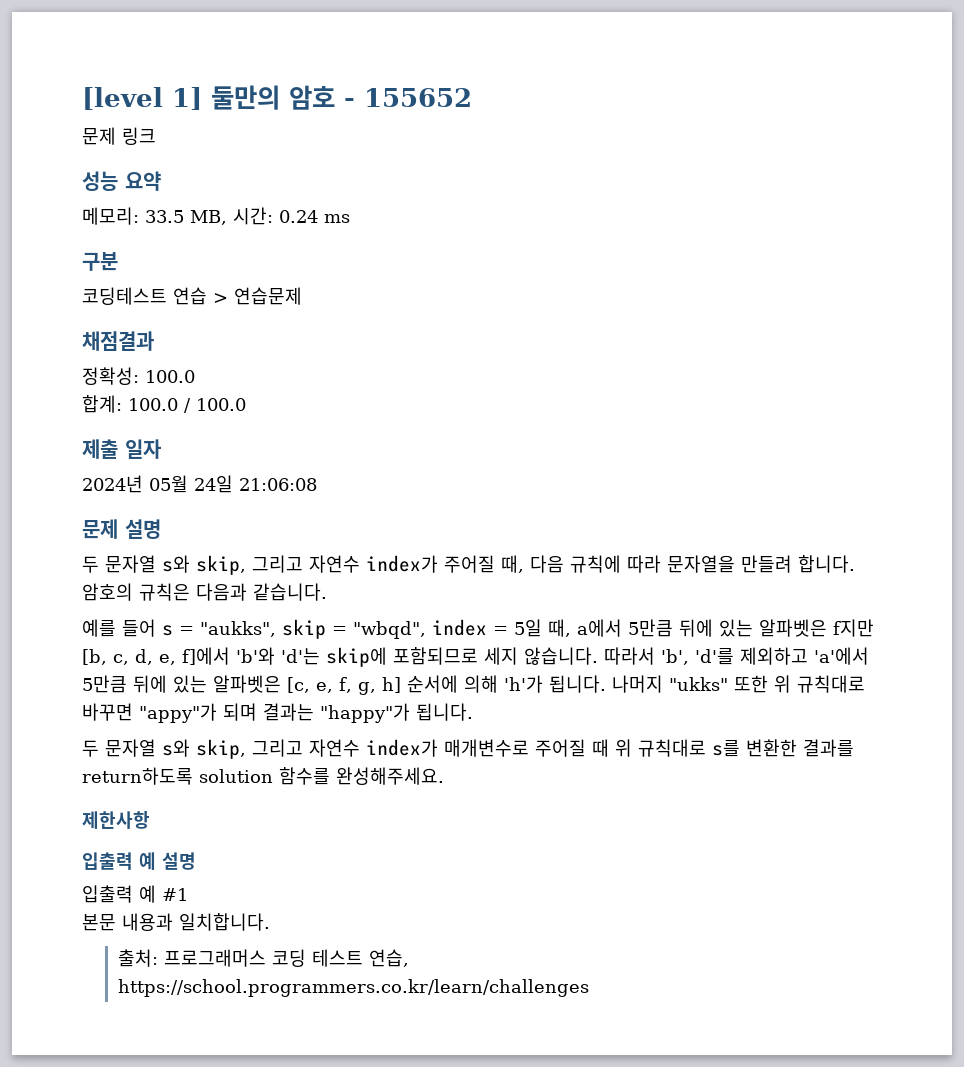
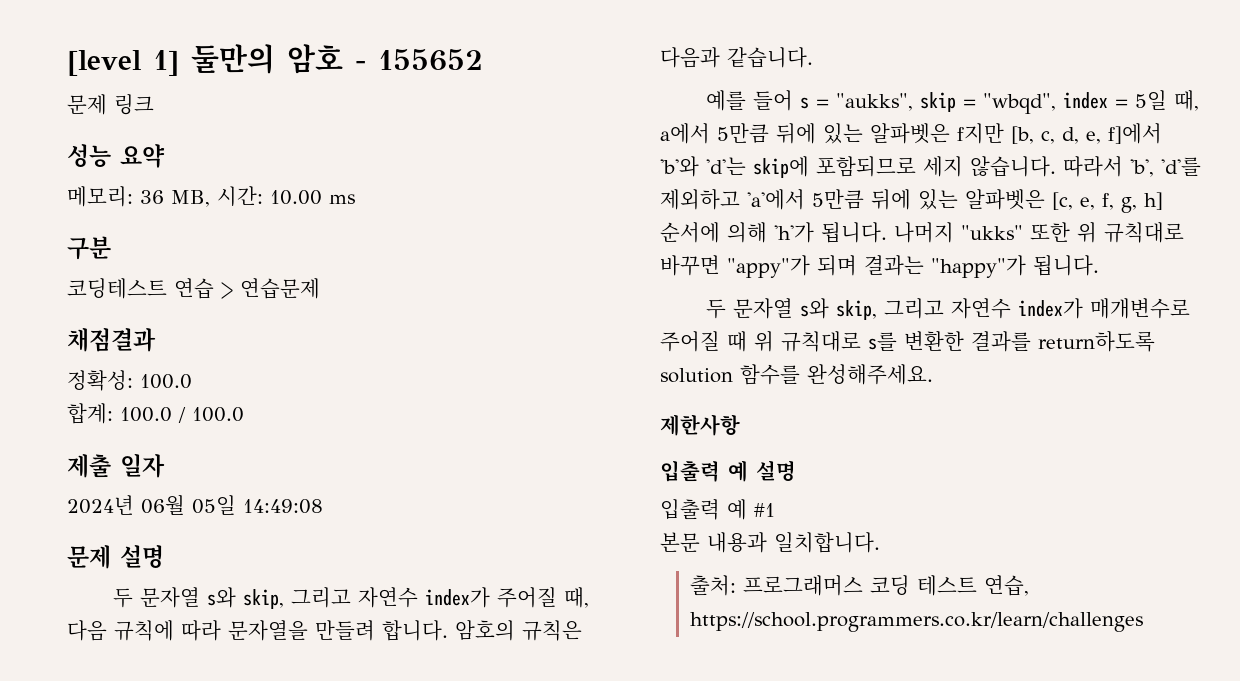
[145,210,184,223] 33.5 -> [140,190,164,204] 36
[279,210,318,223] 0.24 -> [270,190,322,205] 10.00
[149,475,317,493] 05월 24일 21:06:08 -> [141,494,323,515] 06월 05일 14:49:08

